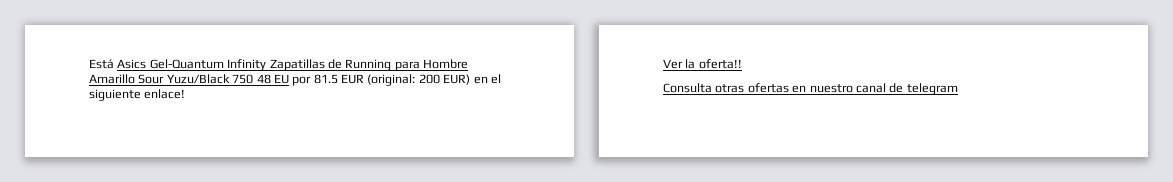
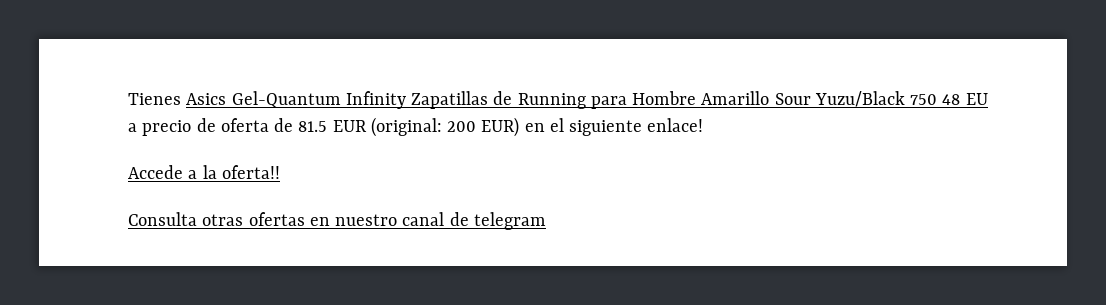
[89,59,114,69] Está -> [128,93,181,105] Tienes
[292,76,312,86] por -> [128,118,294,136] a precio de oferta de
[663,59,683,69] Ver -> [128,165,198,179] Accede a

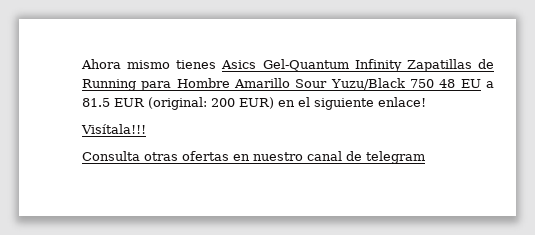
[128,93,181,105] Tienes -> [81,59,217,69] Ahora mismo tienes
[142,118,294,136] precio de oferta de -> (495, 84) none
[128,165,280,179] Accede a la oferta!! -> [81,124,146,134] Visítala!!!

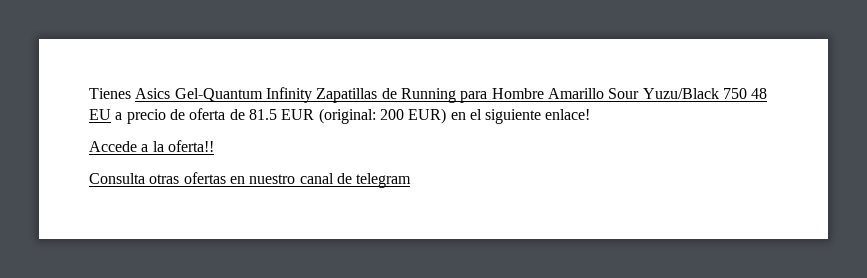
[81,59,217,69] Ahora mismo tienes -> [89,88,131,99] Tienes
(495, 84) none -> [126,108,245,124] precio de oferta de
[81,124,146,134] Visítala!!! -> [89,140,214,152] Accede a la oferta!!

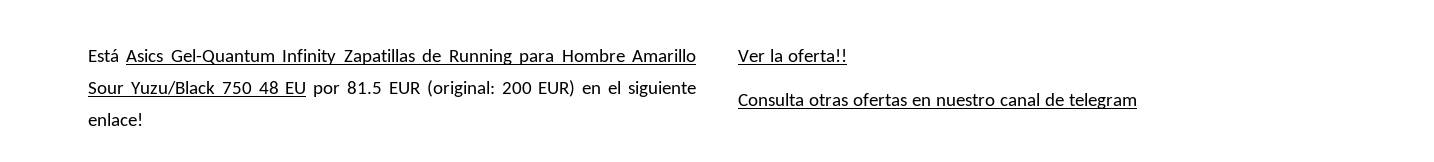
[89,88,131,99] Tienes -> [88,49,119,62] Está
[115,108,245,124] a precio de oferta de -> [313,85,341,97] por
[89,141,149,152] Accede a -> [738,50,765,62] Ver

